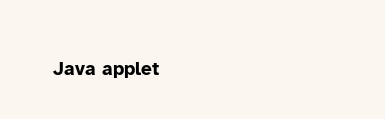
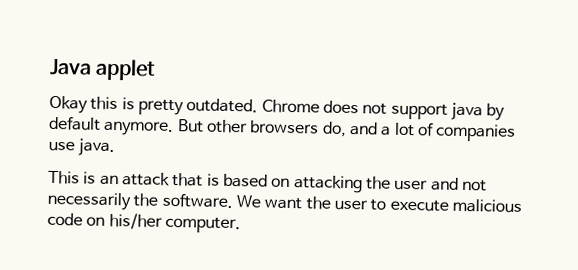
(159, 70) none -> [49,95,506,121] [49,115,517,142] [48,138,116,157] [48,170,487,194] [47,191,522,213] [47,212,241,234] // Okay this is pretty outdated. Chrome does not support java by default anymore. But other browsers do, and a lot of companies use java. // This is an attack that is based on attacking the user and not necessarily the software. We want the user to execute malicious code on his/her computer.

